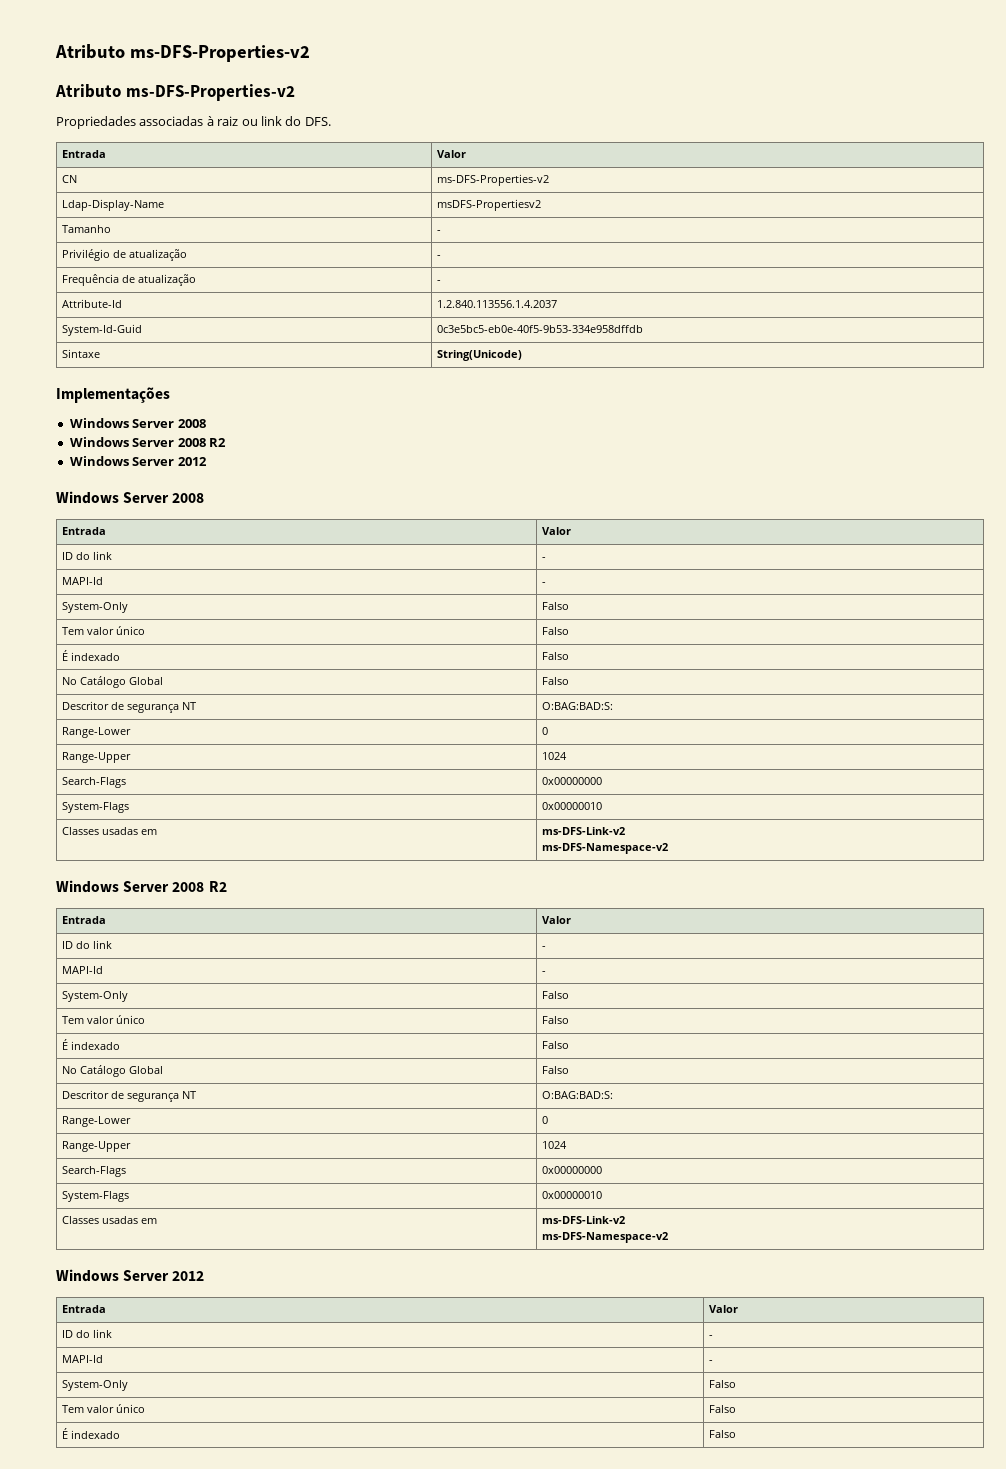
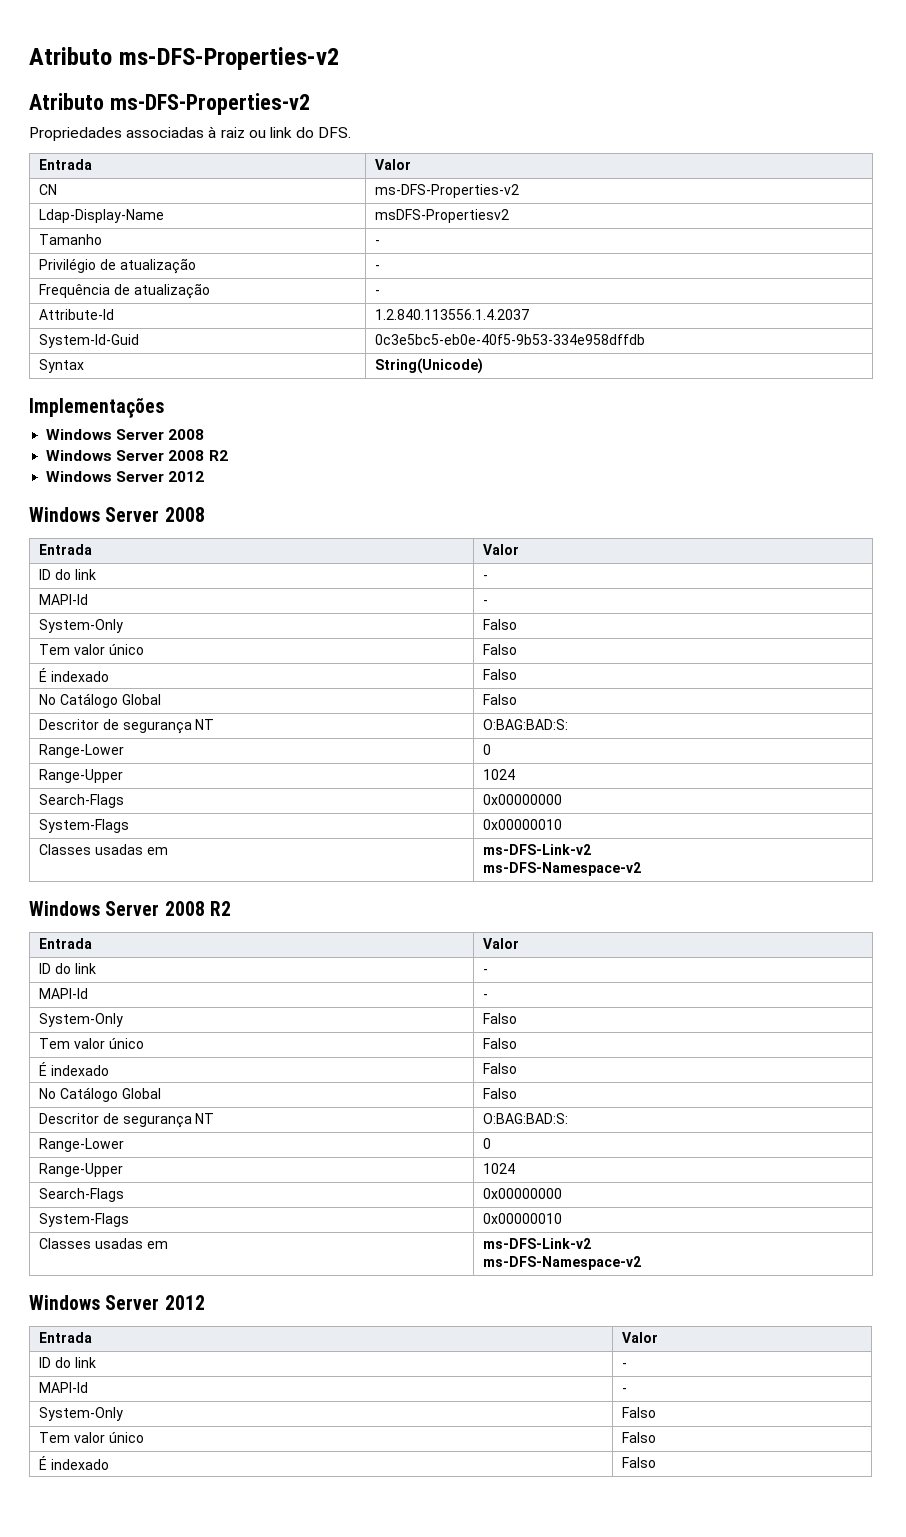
[62,349,101,358] Sintaxe -> [38,359,84,373] Syntax

